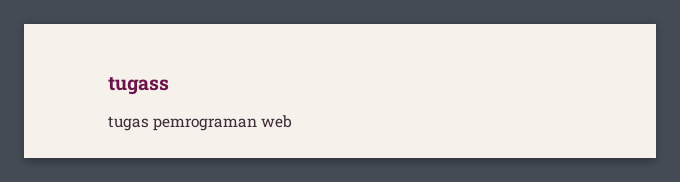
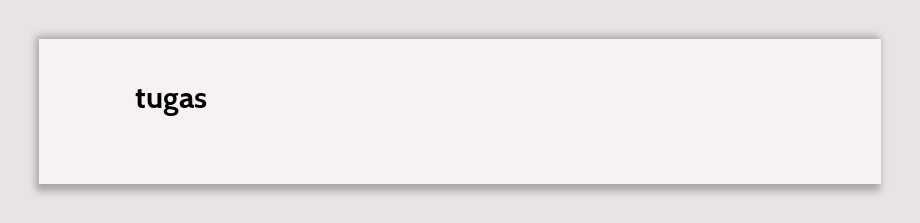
[108,77,169,95] [108,115,293,131] tugass // tugas pemrograman web -> [135,89,207,116] tugas

